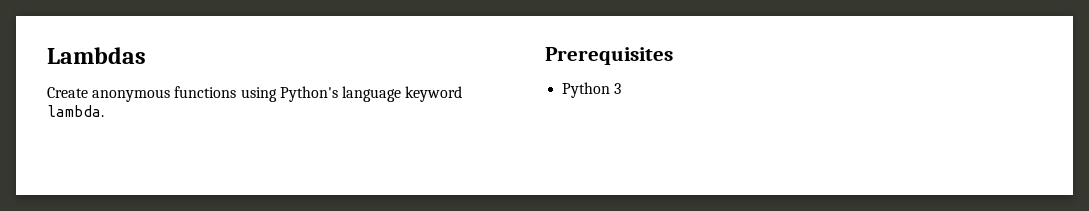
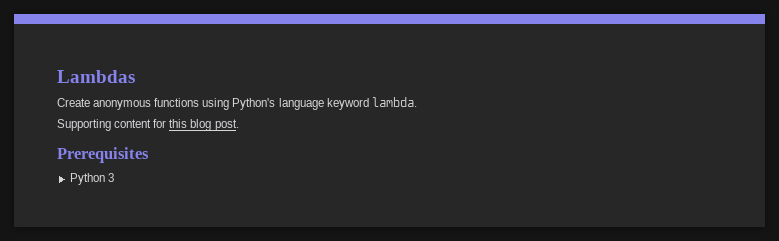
(104, 111) none -> [57,119,239,131] // Supporting content for this blog post.

